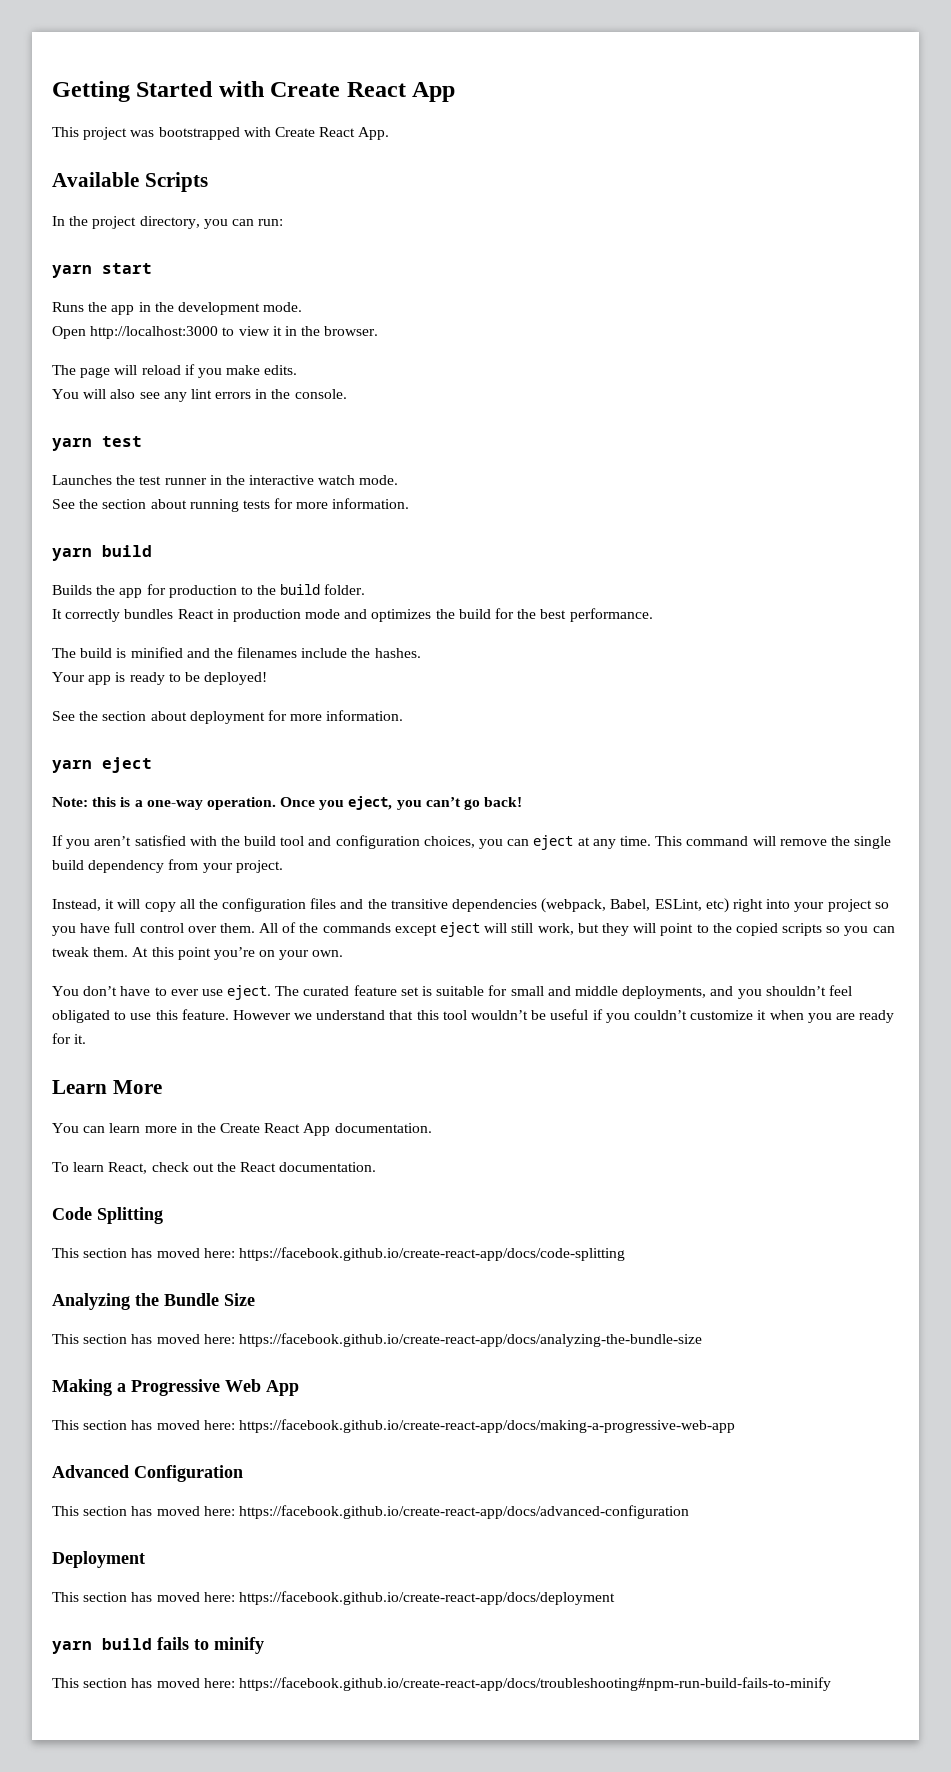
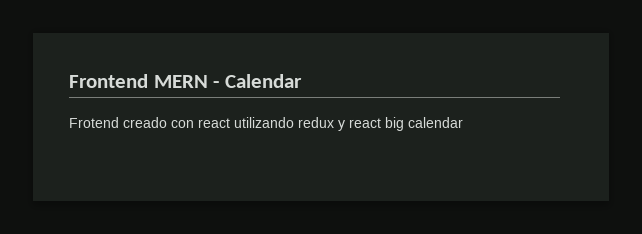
[52,81,456,102] [52,127,390,140] [52,172,208,192] [52,216,284,229] [52,263,152,278] [52,302,303,315] [52,326,379,339] [52,364,298,378] [52,389,347,402] [52,436,142,451] [52,475,399,485] [52,498,410,512] [52,545,152,561] [52,584,366,598] [52,608,653,622] [52,647,421,658] [52,672,268,685] [52,710,404,724] [52,757,152,773] [52,796,523,810] [52,835,892,850] [52,859,283,873] [52,898,889,913] [52,922,895,937] [52,947,344,960] [52,985,852,1000] [52,1009,895,1023] [52,1033,87,1044] [52,1080,162,1094] [52,1123,432,1136] [52,1162,377,1174] [52,1207,163,1224] [52,1247,625,1261] [52,1293,255,1310] [52,1333,702,1347] [52,1379,299,1396] [52,1419,735,1433] [52,1465,243,1482] [52,1505,689,1519] [52,1551,145,1568] [52,1591,615,1605] [52,1637,264,1654] [52,1677,831,1691] Getting Started with Create React App // This project was bootstrapped with Create React App. // Available Scripts // In the project directory, you can run: // yarn start // Runs the app in the development mode. // Open http://localhost:3000 to view it in the browser. // The page will reload if you make edits. // You will also see any lint errors in the console. // yarn test // Launches the test runner in the interactive watch mode. // See the section about running tests for more information. // yarn build // Builds the app for production to the build folder. // It correctly bundles React in production mode and optimizes the build for the best performance. // The build is minified and the filenames include the hashes. // Your app is ready to be deployed! // See the section about deployment for more information. // yarn eject // Note: this is a one-way operation. Once you eject, you can’t go back! // If you aren’t satisfied with the build tool and configuration choices, you can eject at any time. This command will remove the single build dependency from your project. // Instead, it will copy all the configuration files and the transitive dependencies (webpack, Babel, ESLint, etc) right into your project so you have full control over them. All of the commands except eject will still work, but they will point to the copied scripts so you can tweak them. At this point you’re on your own. // You don’t have to ever use eject. The curated feature set is suitable for small and middle deployments, and you shouldn’t feel obligated to use this feature. However we understand that this tool wouldn’t be useful if you couldn’t customize it when you are ready for it. // Learn More // You can learn more in the Create React App documentation. // To learn React, check out the React documentation. // Code Splitting // This section has moved here: https://facebook.github.io/create-react-app/docs/code-splitting // Analyzing the Bundle Size // This section has moved here: https://facebook.github.io/create-react-app/docs/analyzing-the-bundle-size // Making a Progressive Web App // This section has moved here: https://facebook.github.io/create-react-app/docs/making-a-progressive-web-app // Advanced Configuration // This section has moved here: https://facebook.github.io/create-react-app/docs/advanced-configuration // Deployment // This section has moved here: https://facebook.github.io/create-react-app/docs/deployment // yarn build fails to minify // This section has moved here: https://facebook.github.io/create-react-app/docs/troubleshooting#npm-run-build-fails-to-minify -> [69,74,303,88] [69,117,463,131] Frontend MERN - Calendar // Frotend creado con react utilizando redux y react big calendar

